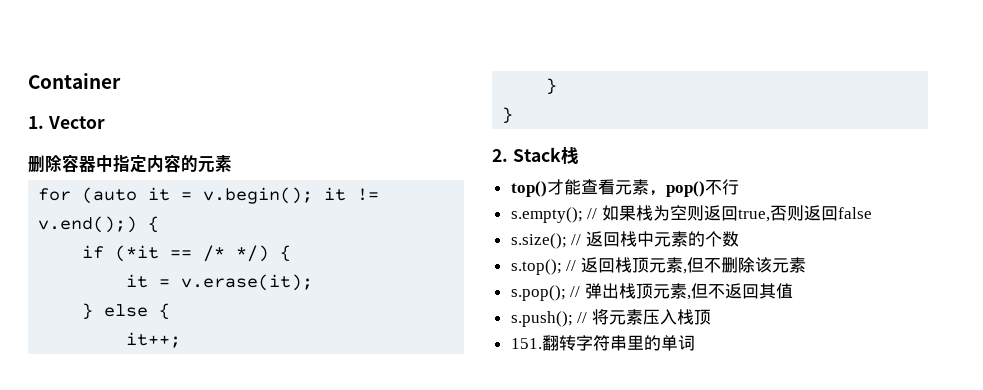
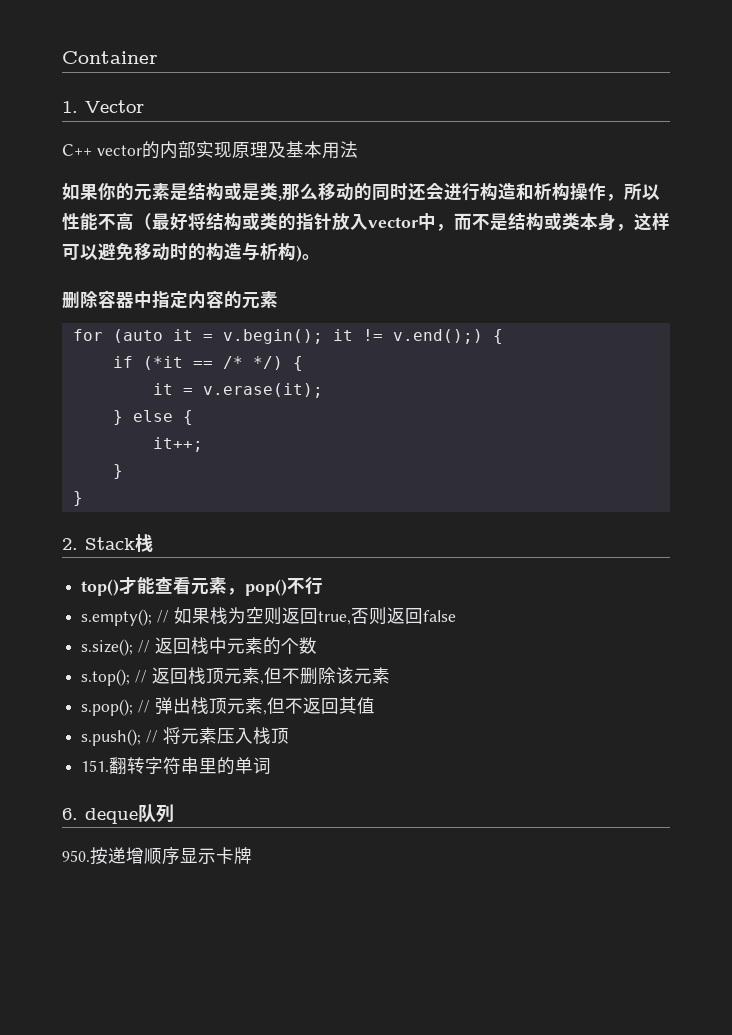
(105, 122) none -> [62,141,358,159] [62,182,660,201] [62,212,670,231] [62,242,320,262] // C++ vector的内部实现原理及基本用法 // 如果你的元素是结构或是类,那么移动的同时还会进行构造和析构操作，所以性能不高（最好将结构或类的指针放入vector中，而不是结构或类本身，这样可以避免移动时的构造与析构)。
(695, 343) none -> [62,804,174,824] [62,847,252,865] // 6. deque队列 // 950.按递增顺序显示卡牌

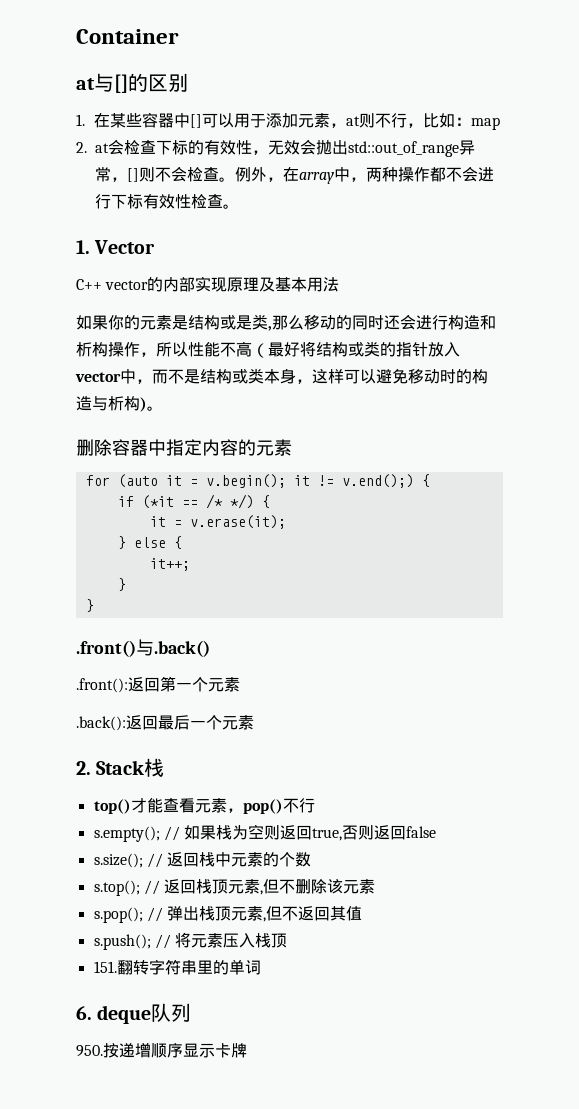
(158, 57) none -> [76,73,188,93] [76,112,501,130] [76,139,475,157] [95,166,494,184] [95,194,239,209] // at与[]的区别 // 1.在某些容器中[]可以用于添加元素，at则不行，比如：map // 2. at会检查下标的有效性，无效会抛出std::out_of_range异常，[]则不会检查。例外，在array中，两种操作都不会进行下标有效性检查。
(83, 498) none -> [76,639,210,657] [76,676,240,693] [76,715,254,731] // .front()与.back() // .front():返回第一个元素 // .back():返回最后一个元素

